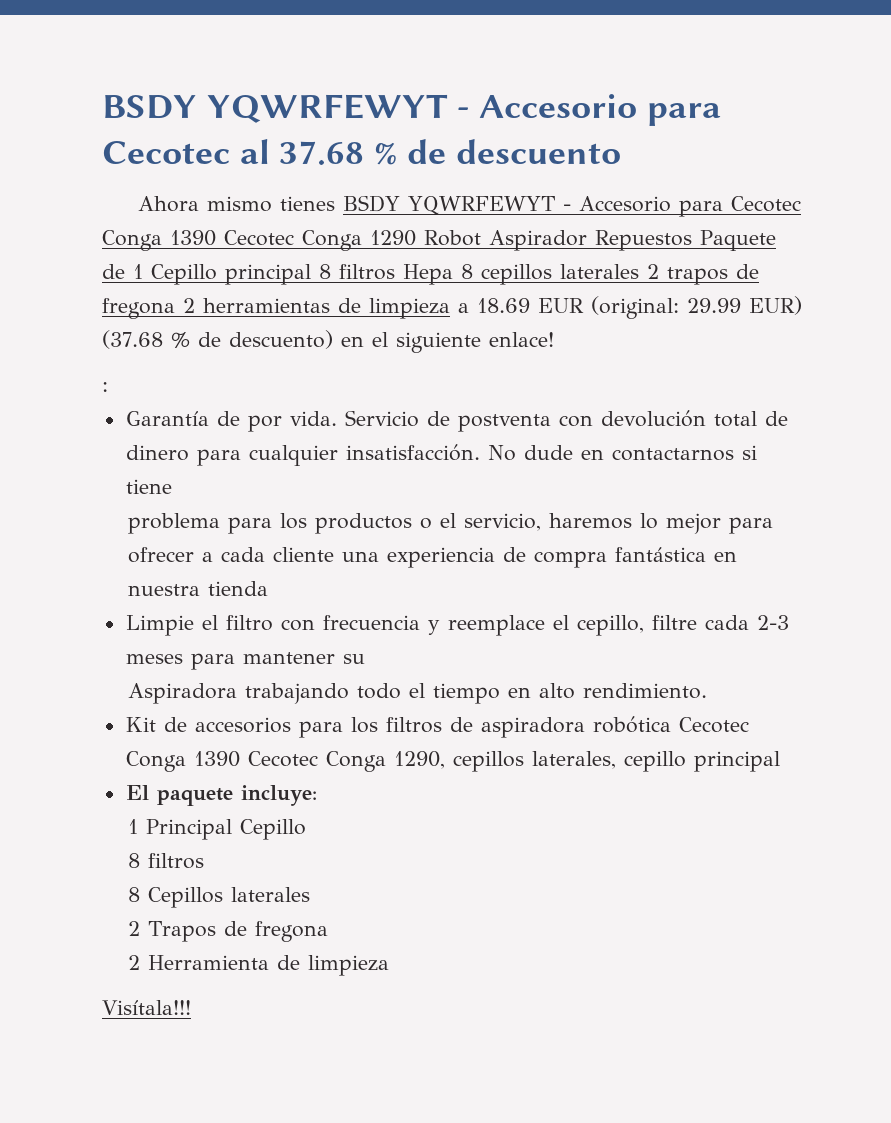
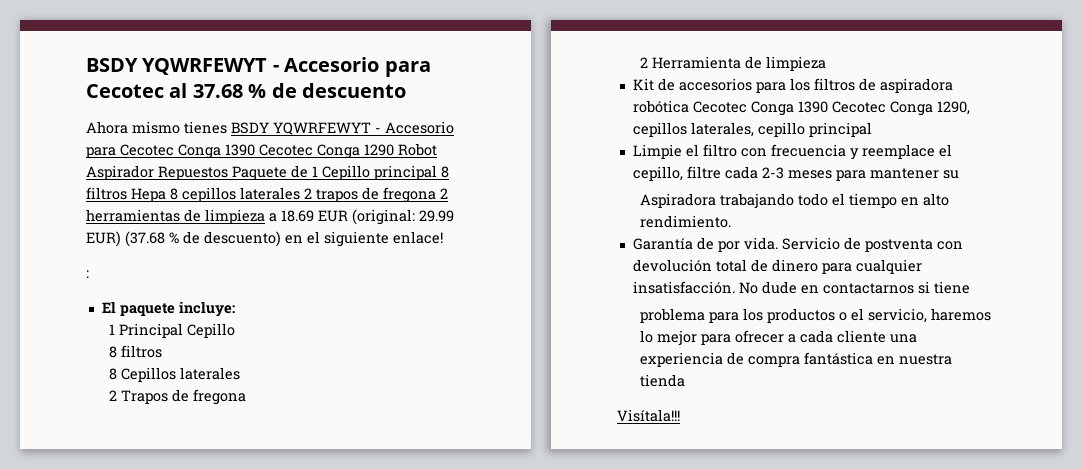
(108, 387) none -> [101,301,235,317] [108,323,235,338] [108,345,162,358] [108,367,240,382] [108,389,246,405] [639,56,826,71] [632,78,953,93] [632,100,970,116] [632,122,872,137] [632,144,952,160] [632,166,959,181] [639,193,949,209] [639,215,731,228] // El paquete incluye: // 1 Principal Cepillo // 8 filtros // 8 Cepillos laterales // 2 Trapos de fregona // 2 Herramienta de limpieza // Kit de accesorios para los filtros de aspiradora robótica Cecotec Conga 1390 Cecotec Conga 1290, cepillos laterales, cepillo principal // Limpie el filtro con frecuencia y reemplace el cepillo, filtre cada 2-3 meses para mantener su // Aspiradora trabajando todo el tiempo en alto rendimiento.
[125,615,789,636] [125,652,365,670] [128,683,708,704] [125,716,749,738] [125,751,780,772] [125,785,317,806] [128,819,307,840] [128,853,205,869] [128,887,311,908] [128,921,329,942] [128,955,390,976] // Limpie el filtro con frecuencia y reemplace el cepillo, filtre cada 2-3 meses para mantener su // Aspiradora trabajando todo el tiempo en alto rendimiento. // Kit de accesorios para los filtros de aspiradora robótica Cecotec Conga 1390 Cecotec Conga 1290, cepillos laterales, cepillo principal // El paquete incluye: // 1 Principal Cepillo // 8 filtros // 8 Cepillos laterales // 2 Trapos de fregona // 2 Herramienta de limpieza -> (685, 380) none

